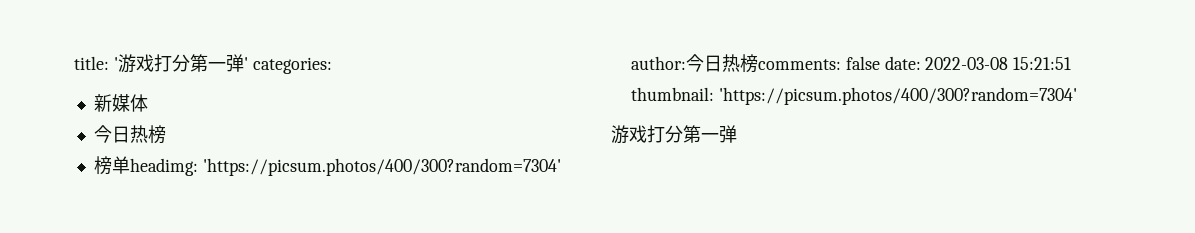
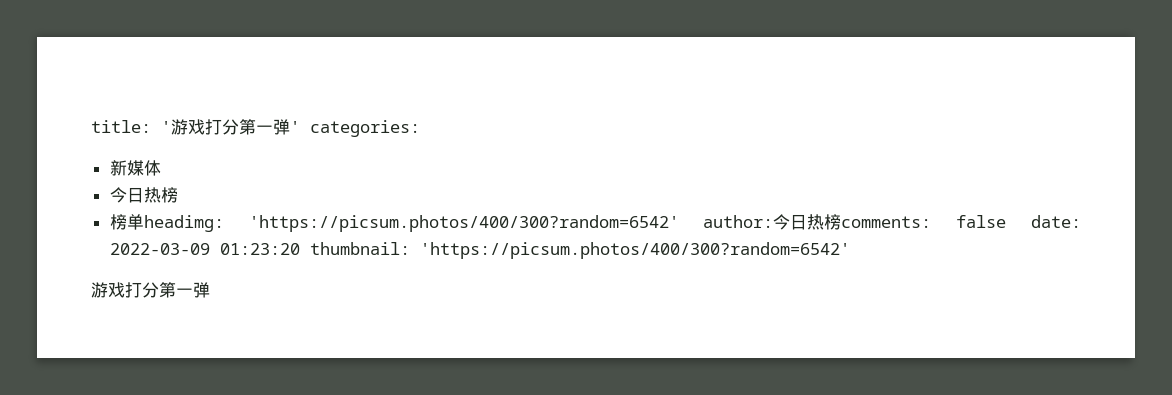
[202,158,561,176] 'https://picsum.photos/400/300?random=7304' -> [248,215,679,232] 'https://picsum.photos/400/300?random=6542'
[925,57,1072,70] [630,87,1077,105] 2022-03-08 15:21:51 thumbnail: 'https://picsum.photos/400/300?random=7304' -> [109,242,850,259] 2022-03-09 01:23:20 thumbnail: 'https://picsum.photos/400/300?random=6542'

